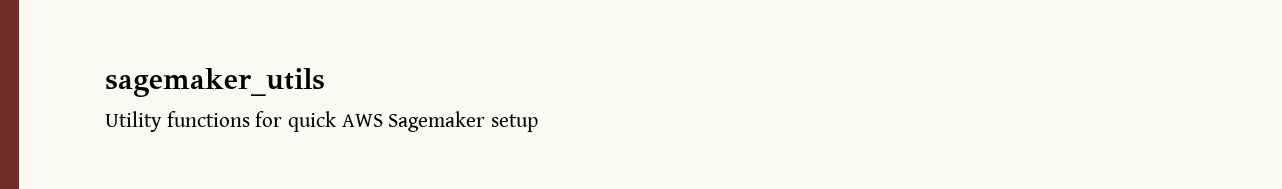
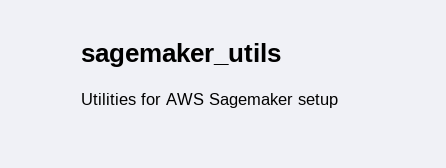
[105,111,337,132] Utility functions for quick -> [81,93,161,105] Utilities for

